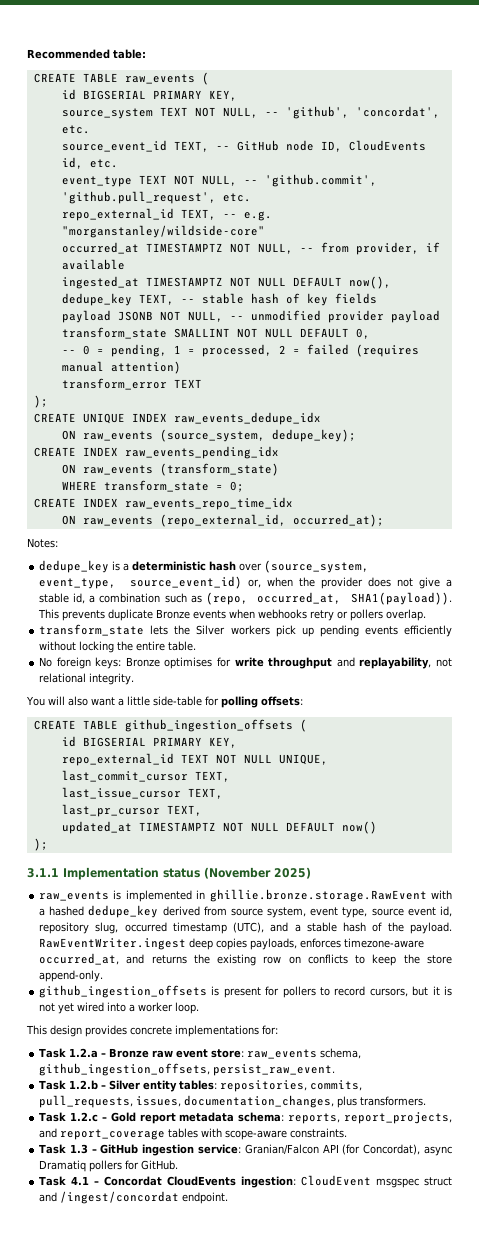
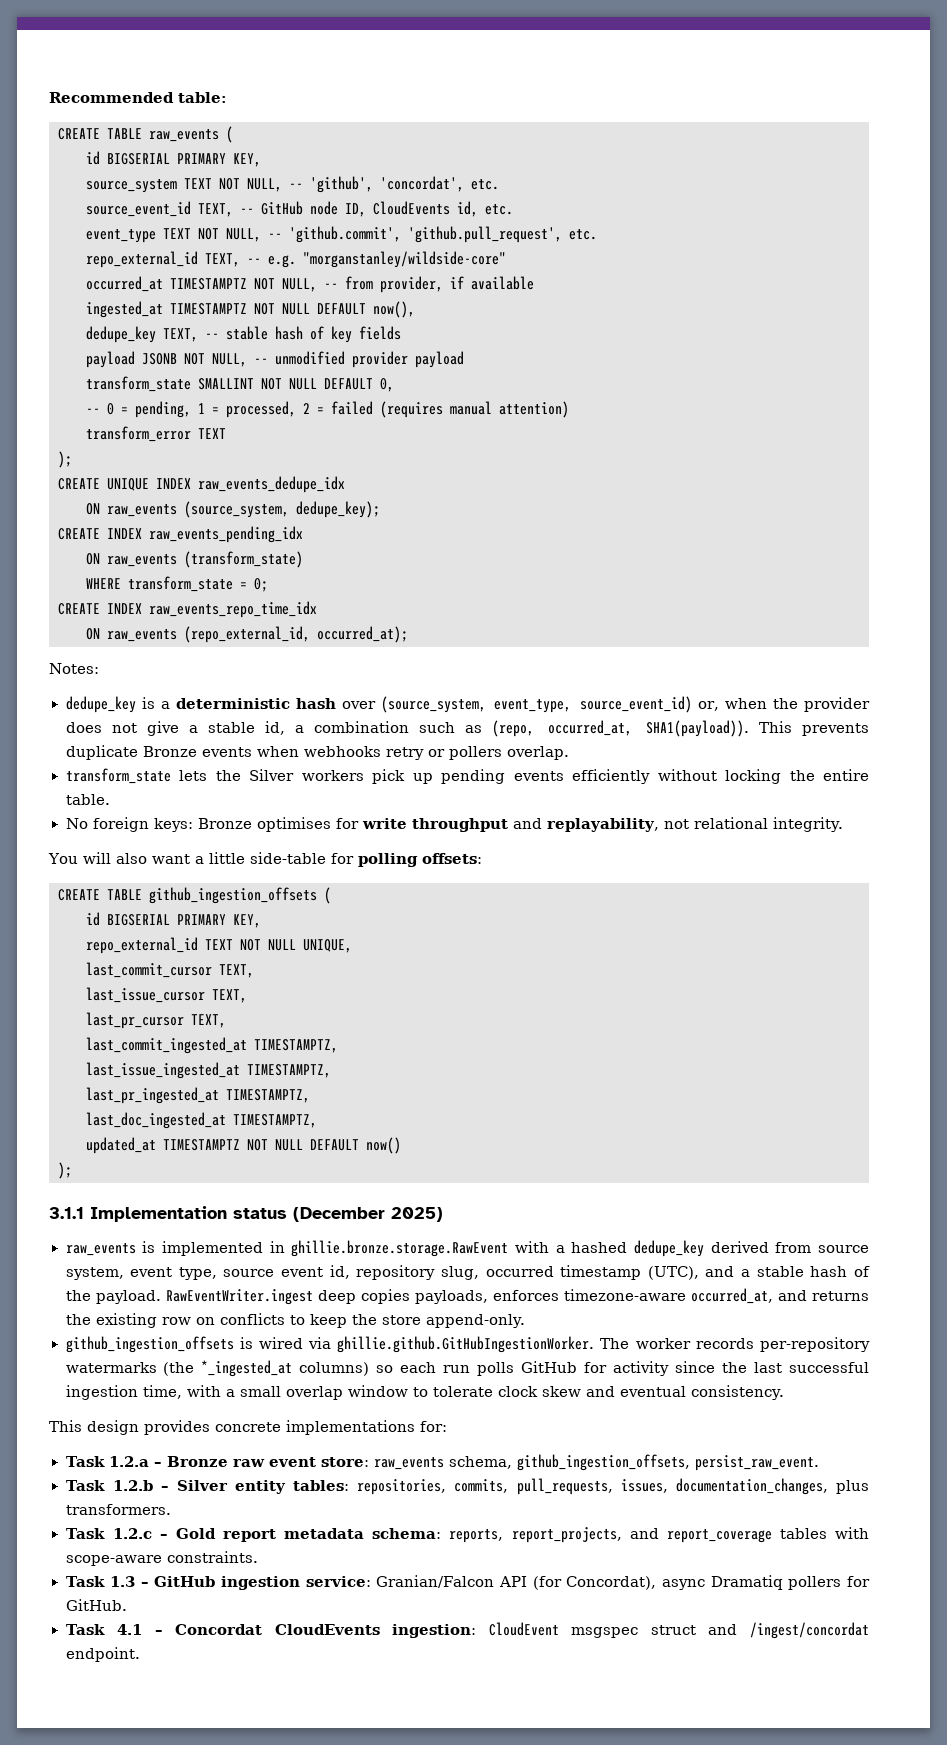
(202, 810) none -> [86,1037,338,1054] [86,1062,331,1079] [86,1087,310,1104] [86,1112,317,1129] // last_commit_ingested_at TIMESTAMPTZ, // last_issue_ingested_at TIMESTAMPTZ, // last_pr_ingested_at TIMESTAMPTZ, // last_doc_ingested_at TIMESTAMPTZ,
[204,867,271,879] (November -> [293,1207,385,1222] (December
[223,986,452,998] [39,1002,200,1014] present for pollers to record cursors, but it is not yet wired into a worker loop. -> [258,1336,870,1353] [65,1360,869,1377] [65,1385,785,1400] wired via ghillie.github.GitHubIngestionWorker. The worker records per-repository watermarks (the *_ingested_at columns) so each run polls GitHub for activity since the last successful ingestion time, with a small overlap window to tolerate clock skew and eventual consistency.

